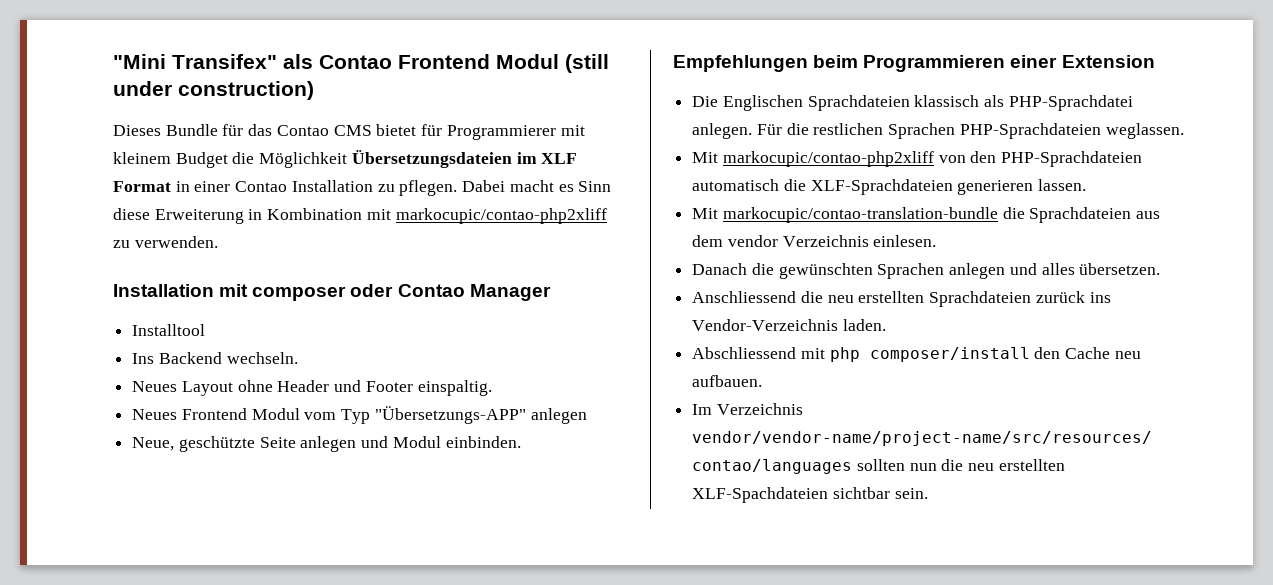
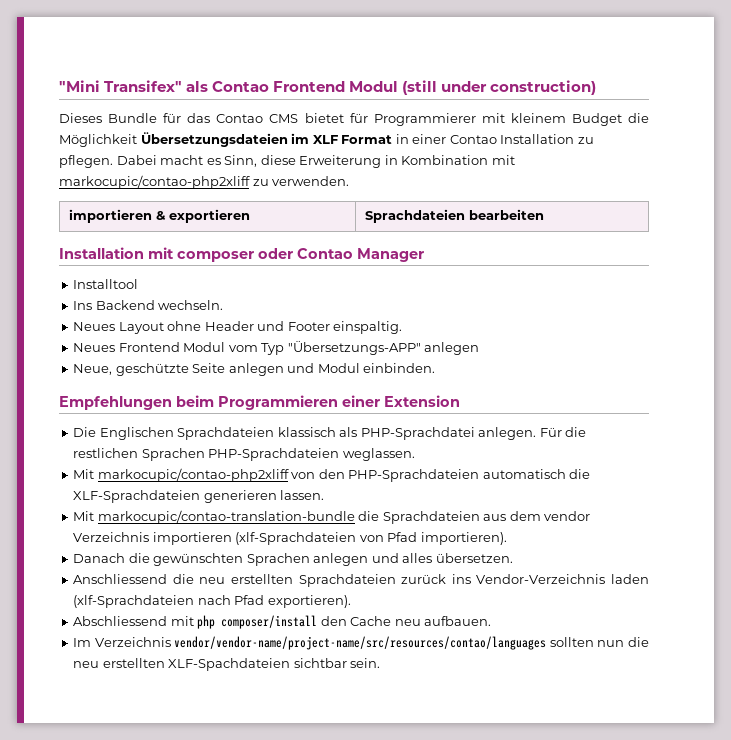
[578,181,612,192] Sinn -> [224,155,258,167] Sinn,
(218, 242) none -> [68,209,250,223] [364,209,544,223] // importieren & exportieren | Sprachdateien bearbeiten
[873,235,937,247] einlesen. -> [152,532,507,545] importieren (xlf-Sprachdateien von Pfad importieren).
[842,319,886,331] laden. -> [610,574,649,584] [73,595,351,608] laden (xlf-Sprachdateien nach Pfad exportieren).

